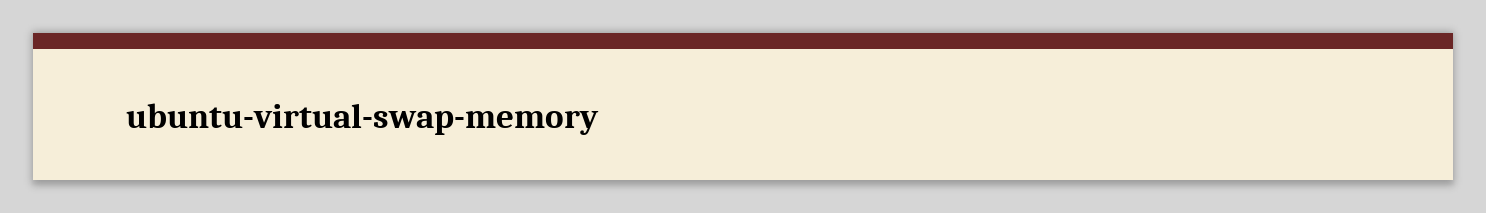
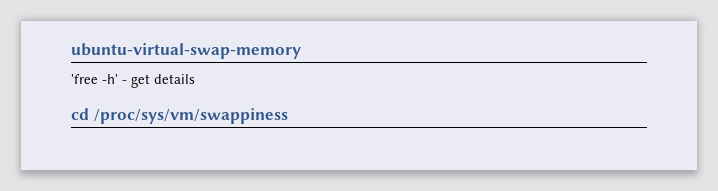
(599, 119) none -> [71,74,195,88] [71,108,288,124] // 'free -h' - get details // cd /proc/sys/vm/swappiness

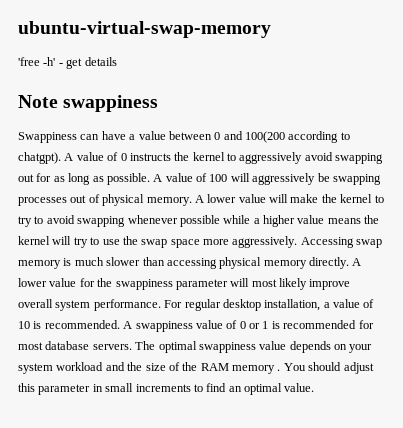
[71,108,288,124] cd /proc/sys/vm/swappiness -> [18,95,159,112] [18,131,350,143] [18,152,384,164] [18,173,381,185] [18,194,384,206] [18,215,380,227] [18,236,383,248] [18,257,362,269] [18,278,351,290] [18,299,375,311] [18,320,374,332] [18,341,373,353] [18,362,374,374] [18,383,315,395] Note swappiness // Swappiness can have a value between 0 and 100(200 according to chatgpt). A value of 0 instructs the kernel to aggressively avoid swapping out for as long as possible. A value of 100 will aggressively be swapping processes out of physical memory. A lower value will make the kernel to try to avoid swapping whenever possible while a higher value means the kernel will try to use the swap space more aggressively. Accessing swap memory is much slower than accessing physical memory directly. A lower value for the swappiness parameter will most likely improve overall system performance. For regular desktop installation, a value of 10 is recommended. A swappiness value of 0 or 1 is recommended for most database servers. The optimal swappiness value depends on your system workload and the size of the RAM memory . You should adjust this parameter in small increments to find an optimal value.

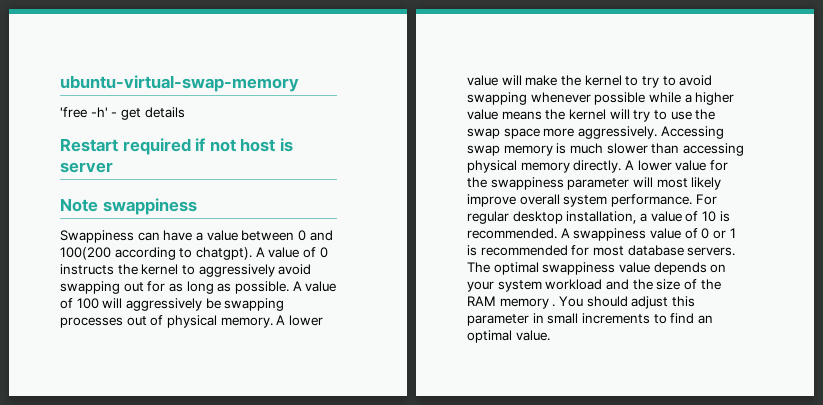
(117, 61) none -> [60,138,293,155] [60,162,113,173] // Restart required if not host is server

